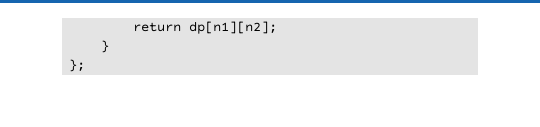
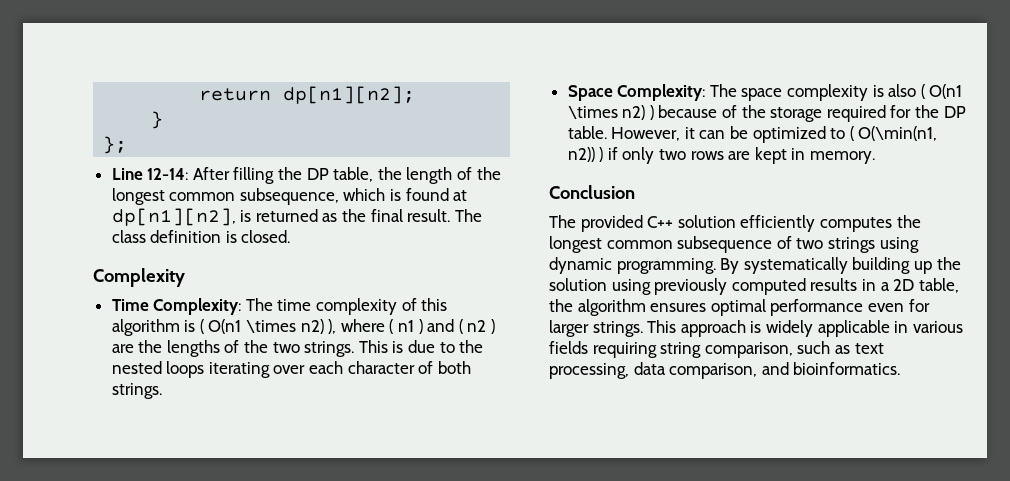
(85, 65) none -> [111,167,501,184] [111,188,468,205] [111,208,482,226] [111,230,291,243] [93,268,185,287] [111,298,448,315] [111,319,495,336] [111,340,484,357] [111,361,471,378] [111,383,162,399] [567,84,963,101] [567,105,966,122] [567,126,938,143] [567,147,876,164] [549,185,635,199] [549,215,921,232] [549,236,919,253] [549,257,961,274] [549,278,959,295] [549,299,930,316] [549,320,963,337] [549,341,884,358] [549,362,901,379] // Line 12-14: After filling the DP table, the length of the longest common subsequence, which is found at dp[n1][n2], is returned as the final result. The class definition is closed. // Complexity // Time Complexity: The time complexity of this algorithm is ( O(n1 \times n2) ), where ( n1 ) and ( n2 ) are the lengths of the two strings. This is due to the nested loops iterating over each character of both strings. // Space Complexity: The space complexity is also ( O(n1 \times n2) ) because of the storage required for the DP table. However, it can be optimized to ( O(\min(n1, n2)) ) if only two rows are kept in memory. // Conclusion // The provided C++ solution efficiently computes the longest common subsequence of two strings using dynamic programming. By systematically building up the solution using previously computed results in a 2D table, the algorithm ensures optimal performance even for larger strings. This approach is widely applicable in various fields requiring string comparison, such as text processing, data comparison, and bioinformatics.

